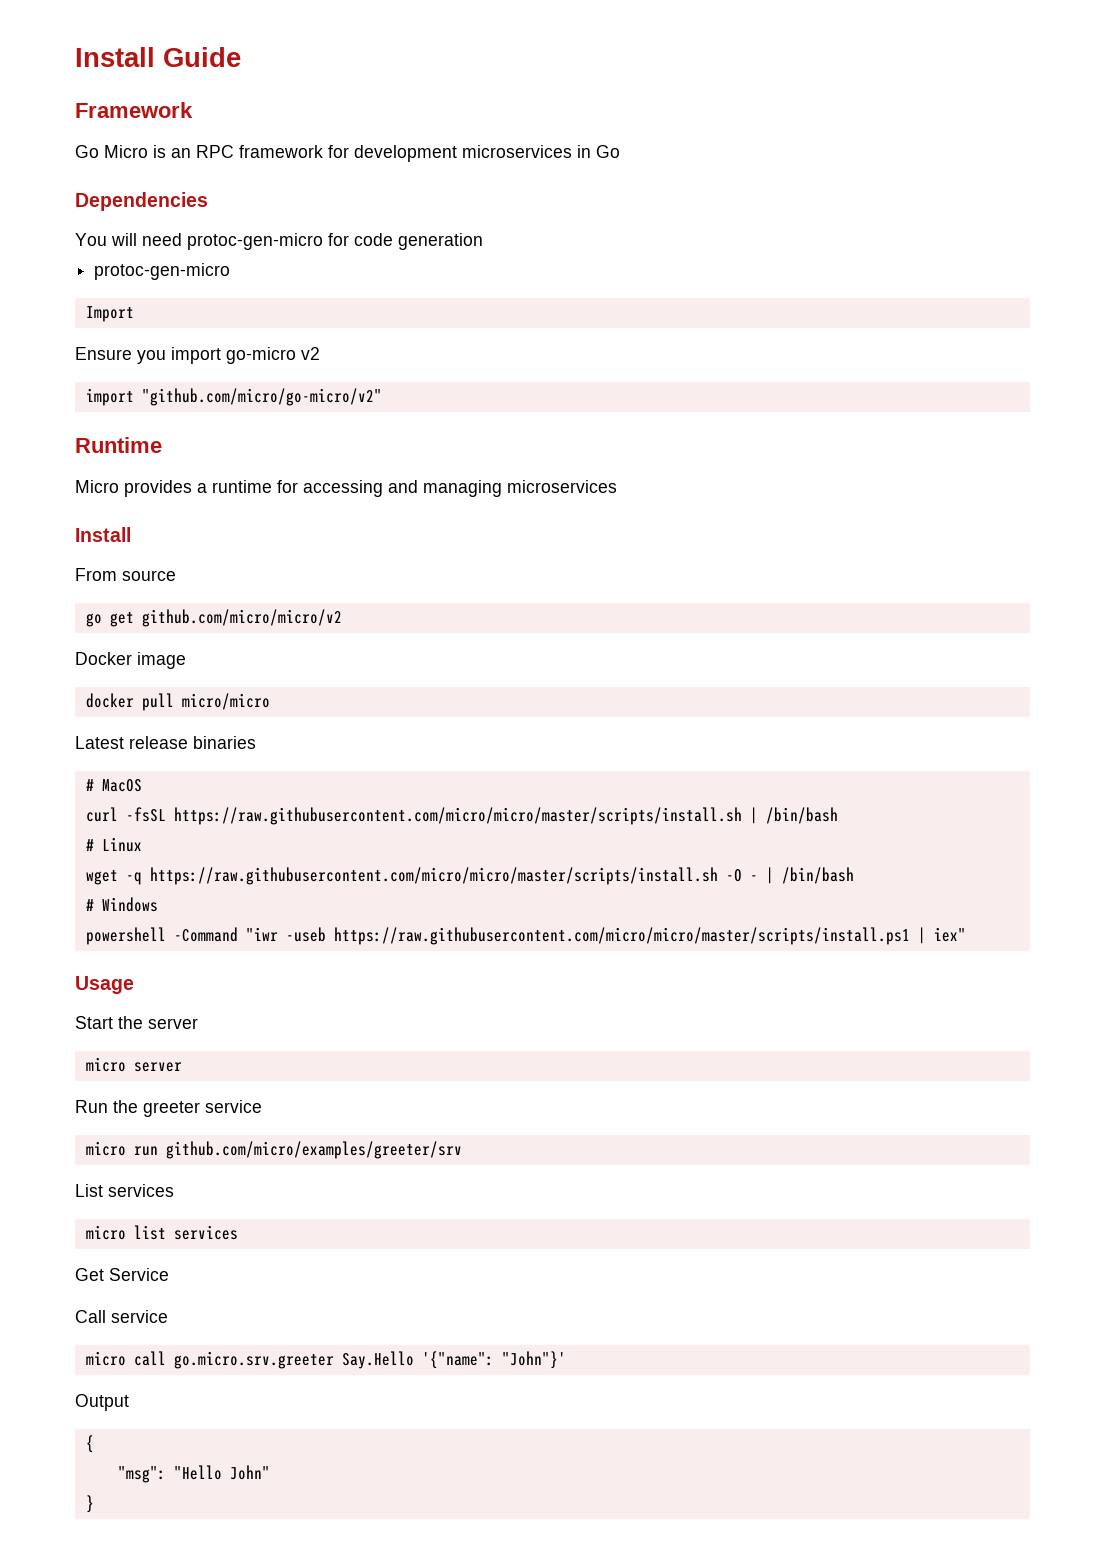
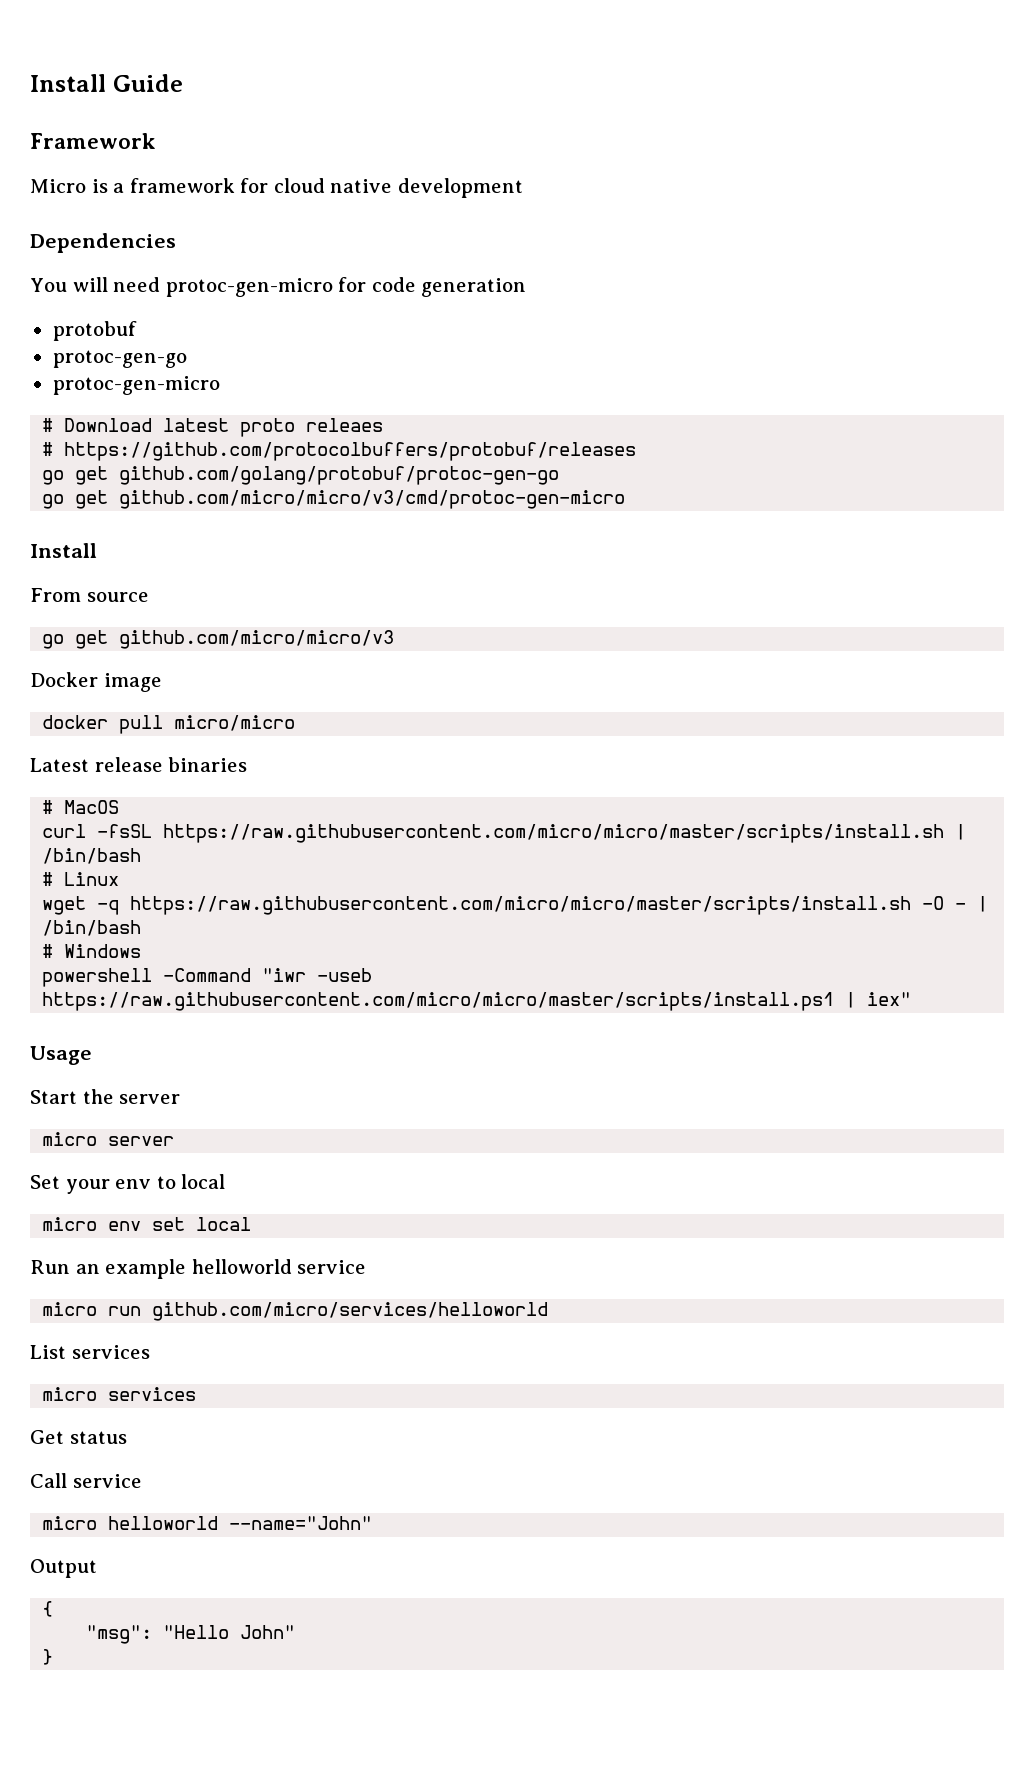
[75,145,99,158] Go -> (156, 141) none
[171,145,620,162] an RPC framework for development microservices in Go -> [113,178,523,198] a framework for cloud native development
(483, 241) none -> [52,321,137,341] [52,350,187,368] // protobuf // protoc-gen-go
[85,306,134,322] [75,347,320,364] [85,388,382,406] [75,437,162,453] [75,480,617,497] Import // Ensure you import go-micro v2 // import "github.com/micro/go-micro/v2" // Runtime // Micro provides a runtime for accessing and managing microservices -> [42,418,384,437] [42,442,637,461] [42,466,560,485] [42,490,626,509] # Download latest proto releaes // # https://github.com/protocolbuffers/protobuf/releases // go get github.com/golang/protobuf/protoc-gen-go // go get github.com/micro/micro/v3/cmd/protoc-gen-micro
[141,609,342,627] github.com/micro/micro/v2 -> [119,630,395,649] github.com/micro/micro/v3
[75,1100,200,1117] Run the greeter -> [30,1174,226,1194] [42,1217,252,1231] [30,1259,292,1279] Set your env to local // micro env set local // Run an example helloworld
[165,1141,462,1159] github.com/micro/examples/greeter/srv -> [152,1302,549,1321] github.com/micro/services/helloworld
[133,1225,166,1240] list -> (98, 1394) none
[109,1268,169,1281] Service -> [69,1431,127,1444] status
[133,1351,566,1369] call go.micro.srv.greeter Say.Hello '{"name": "John"}' -> [108,1516,373,1530] helloworld --name="John"

